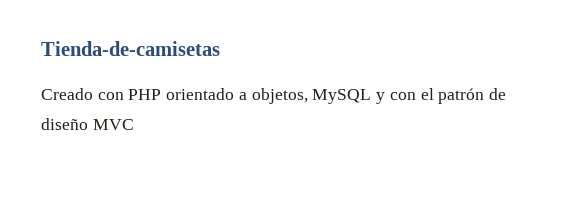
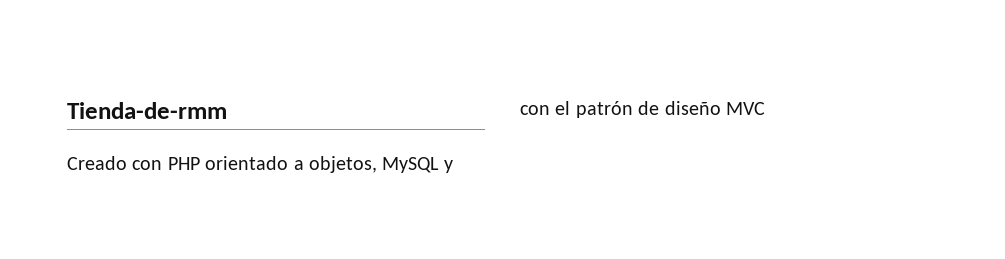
[41,41,220,56] Tienda-de-camisetas -> [67,102,227,119] Tienda-de-rmm

